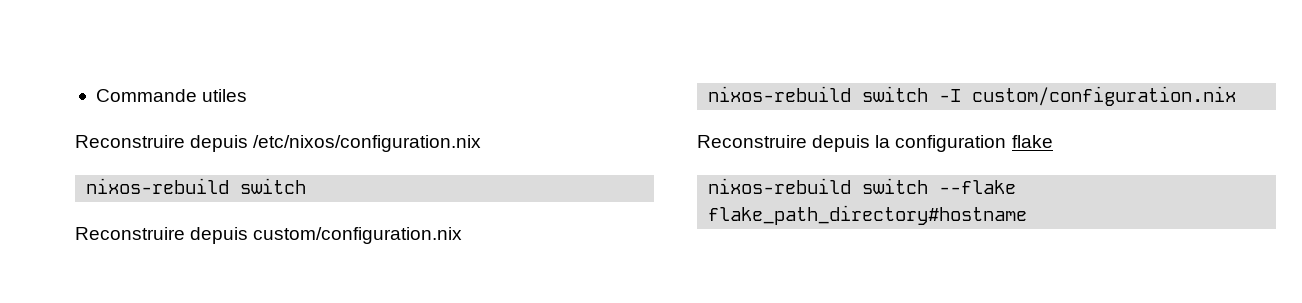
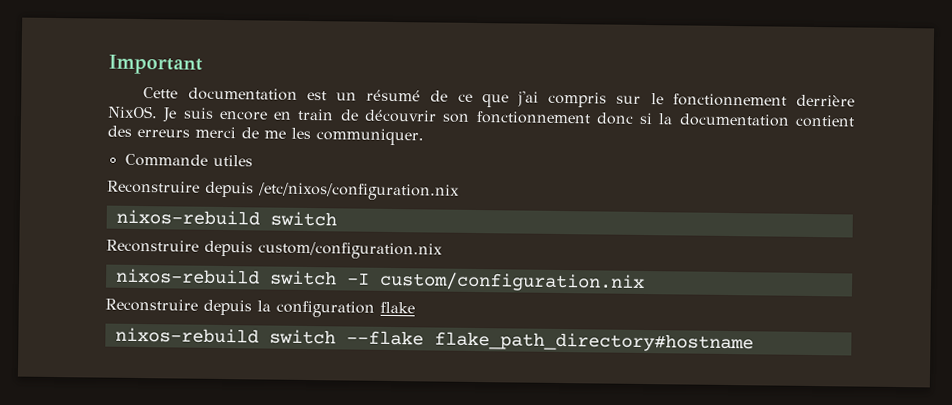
(95, 95) none -> [108,54,203,75] [143,87,855,108] [107,105,856,128] [107,125,424,146] Important // Cette documentation est un résumé de ce que j'ai compris sur le fonctionnement derrière NixOS. Je suis encore en train de découvrir son fonctionnement donc si la documentation contient des erreurs merci de me les communiquer. //

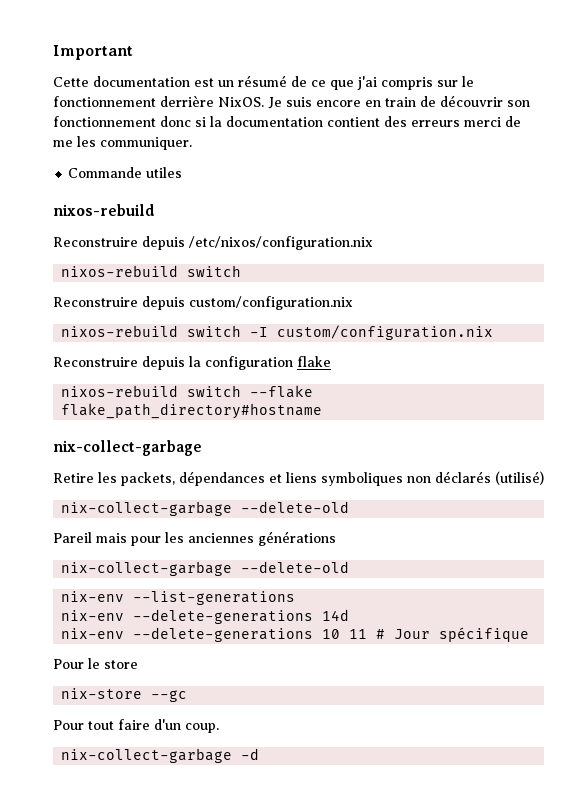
(253, 160) none -> [53,204,154,216] // nixos-rebuild
(754, 342) none -> [53,440,202,456] [53,471,544,486] [61,501,350,516] [53,531,336,546] [61,561,350,576] [61,591,296,605] [61,609,350,624] [61,627,530,642] [53,658,138,669] [61,688,188,702] [53,719,219,733] [61,748,260,763] // nix-collect-garbage // Retire les packets, dépendances et liens symboliques non déclarés (utilisé) // nix-collect-garbage --delete-old // Pareil mais pour les anciennes générations // nix-collect-garbage --delete-old // nix-env --list-generations // nix-env --delete-generations 14d // nix-env --delete-generations 10 11 # Jour spécifique // Pour le store // nix-store --gc // Pour tout faire d'un coup. // nix-collect-garbage -d

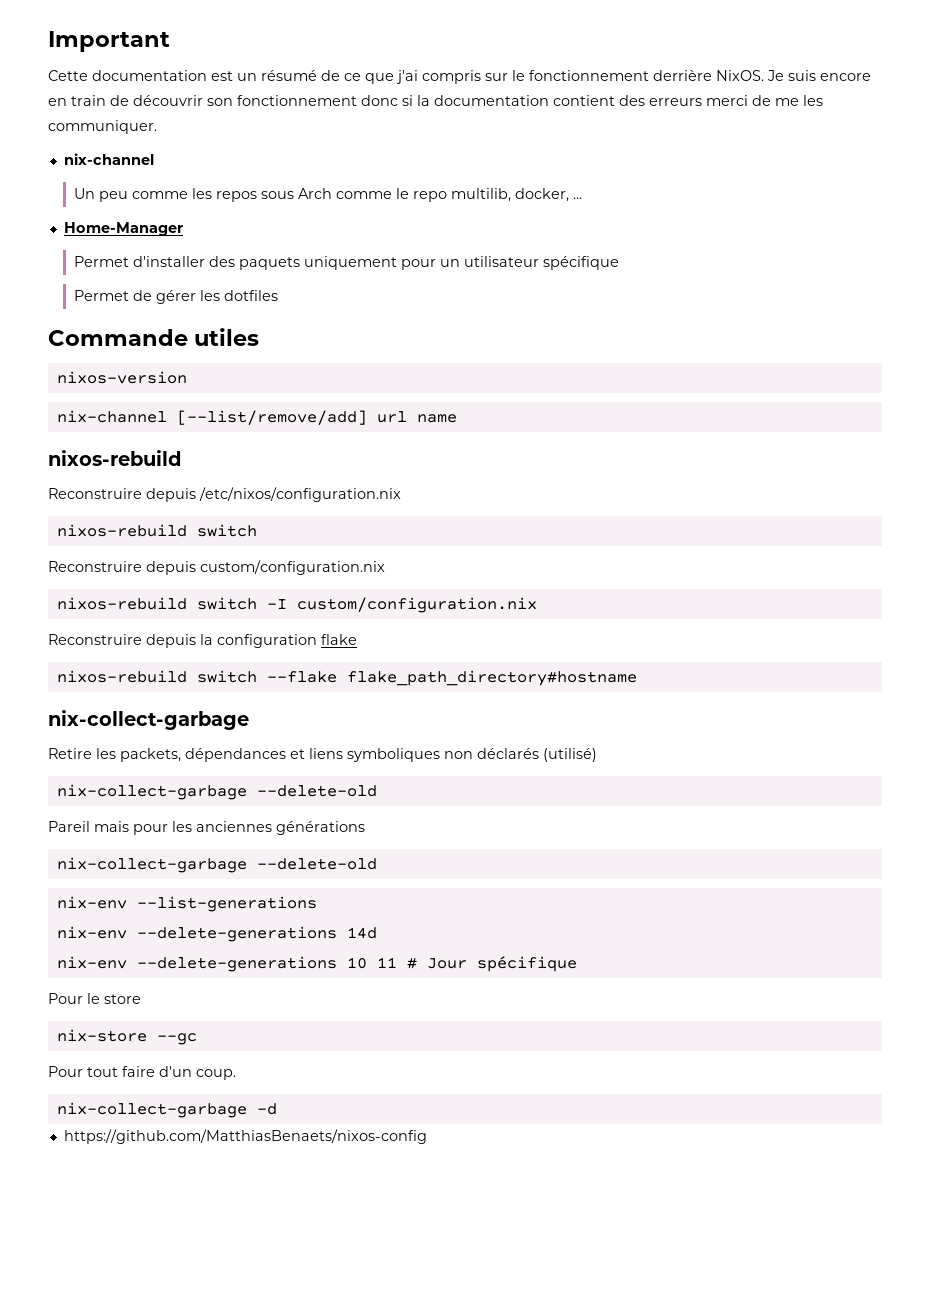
[68,167,183,178] Commande utiles -> [63,153,154,165] [73,188,582,202] [63,222,183,236] [73,256,619,270] [73,290,278,304] [48,328,260,346] [56,371,187,384] [56,410,457,425] nix-channel // Un peu comme les repos sous Arch comme le repo multilib, docker, ... // Home-Manager // Permet d'installer des paquets uniquement pour un utilisateur spécifique // Permet de gérer les dotfiles // Commande utiles // nixos-version // nix-channel [--list/remove/add] url name
(260, 754) none -> [63,1129,427,1144] // https://github.com/MatthiasBenaets/nixos-config

